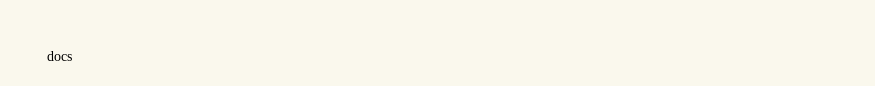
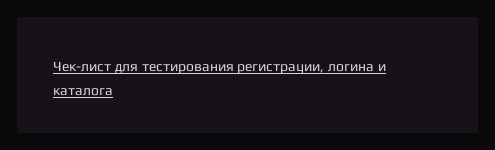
[47,51,72,61] docs -> [53,61,386,74] [53,88,113,96] Чек-лист для тестирования регистрации, логина и каталога

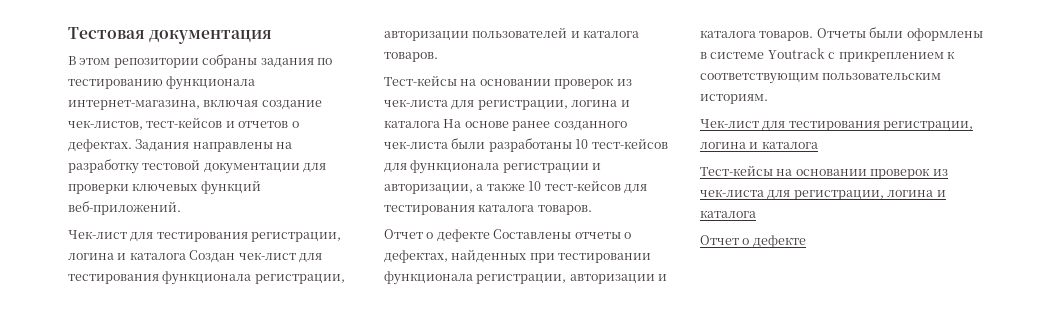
[53,61,386,74] [53,88,113,96] Чек-лист для тестирования регистрации, логина и каталога -> [68,27,273,44] [68,54,332,68] [68,76,256,90] [68,99,322,110] [68,117,299,130] [68,139,293,152] [68,159,327,174] [68,180,261,195] [68,201,181,215] [68,230,342,242] [68,250,322,263] [68,271,345,285] [384,27,640,41] [384,52,438,62] [384,75,632,89] [384,99,630,110] [384,119,627,131] [384,138,668,152] [384,160,602,174] [384,180,647,194] [384,204,592,215] [384,229,631,242] [384,249,652,263] [384,271,668,285] [700,27,983,41] [700,48,955,62] [700,72,942,84] [700,94,768,104] [700,119,974,131] [700,141,818,149] [700,165,948,179] [700,189,946,200] [700,210,756,218] [700,235,806,248] Тестовая документация // В этом репозитории собраны задания по тестированию функционала интернет-магазина, включая создание чек-листов, тест-кейсов и отчетов о дефектах. Задания направлены на разработку тестовой документации для проверки ключевых функций веб-приложений. // Чек-лист для тестирования регистрации, логина и каталога Создан чек-лист для тестирования функционала регистрации, авторизации пользователей и каталога товаров. // Тест-кейсы на основании проверок из чек-листа для регистрации, логина и каталога На основе ранее созданного чек-листа были разработаны 10 тест-кейсов для функционала регистрации и авторизации, а также 10 тест-кейсов для тестирования каталога товаров. // Отчет о дефекте Составлены отчеты о дефектах, найденных при тестировании функционала регистрации, авторизации и каталога товаров. Отчеты были оформлены в системе Youtrack с прикреплением к соответствующим пользовательским историям. // Чек-лист для тестирования регистрации, логина и каталога // Тест-кейсы на основании проверок из чек-листа для регистрации, логина и каталога // Отчет о дефекте

